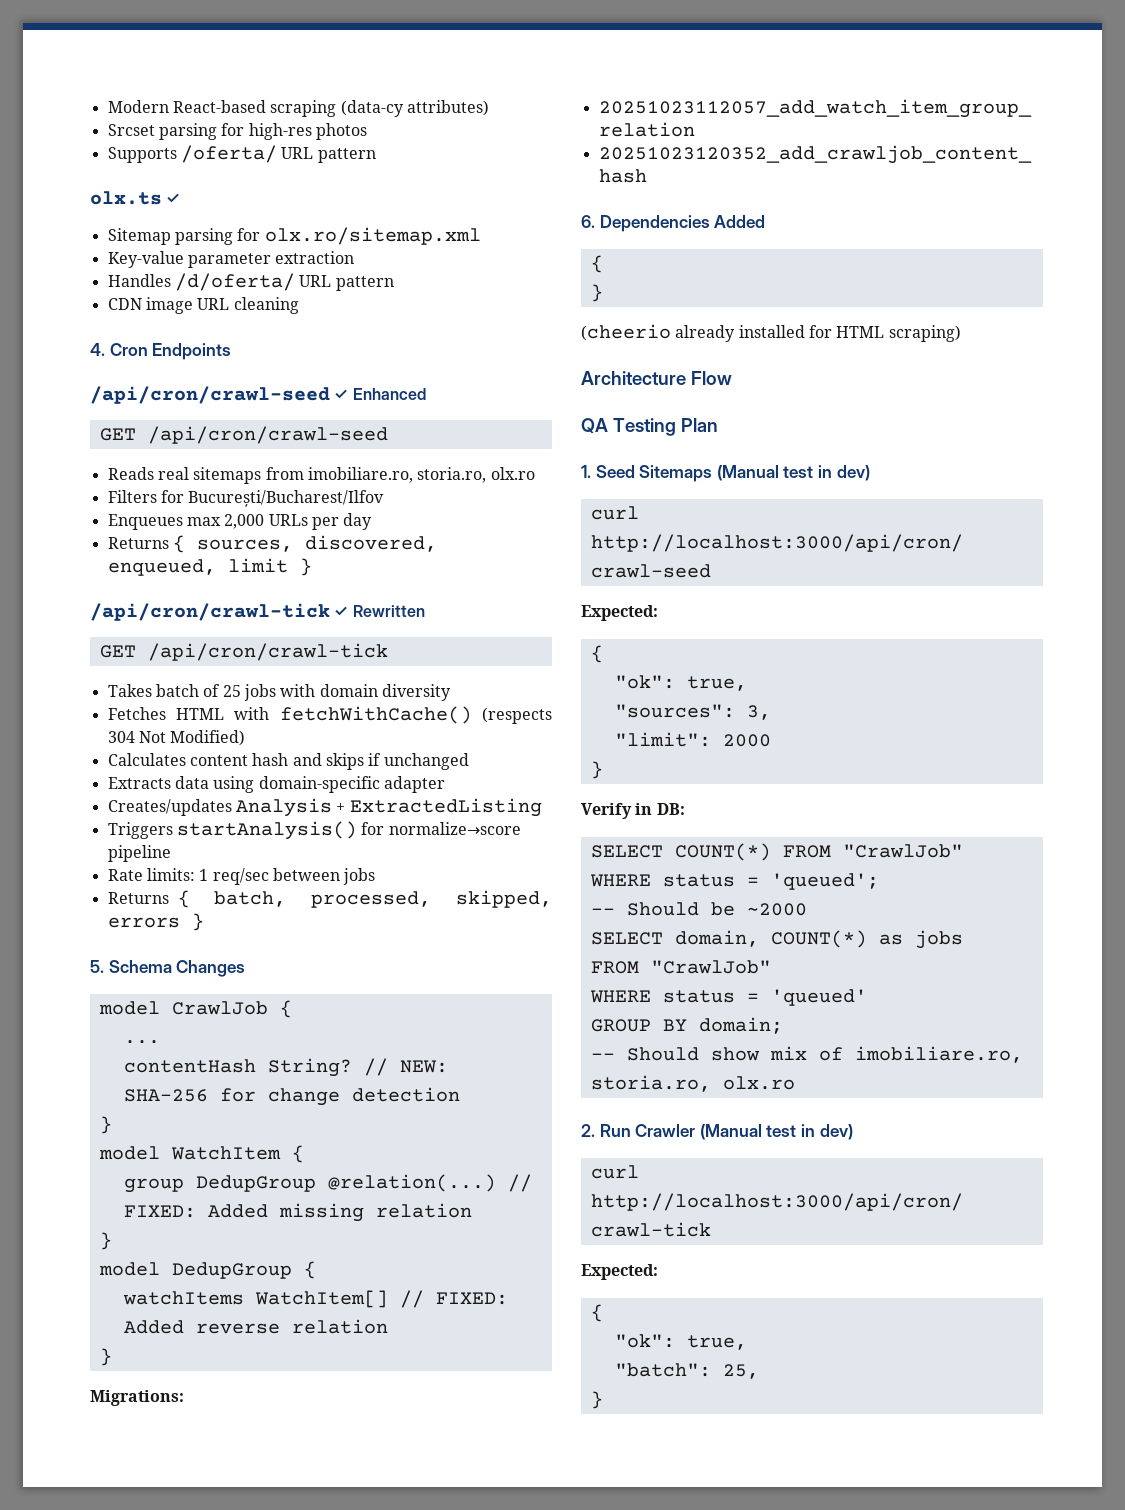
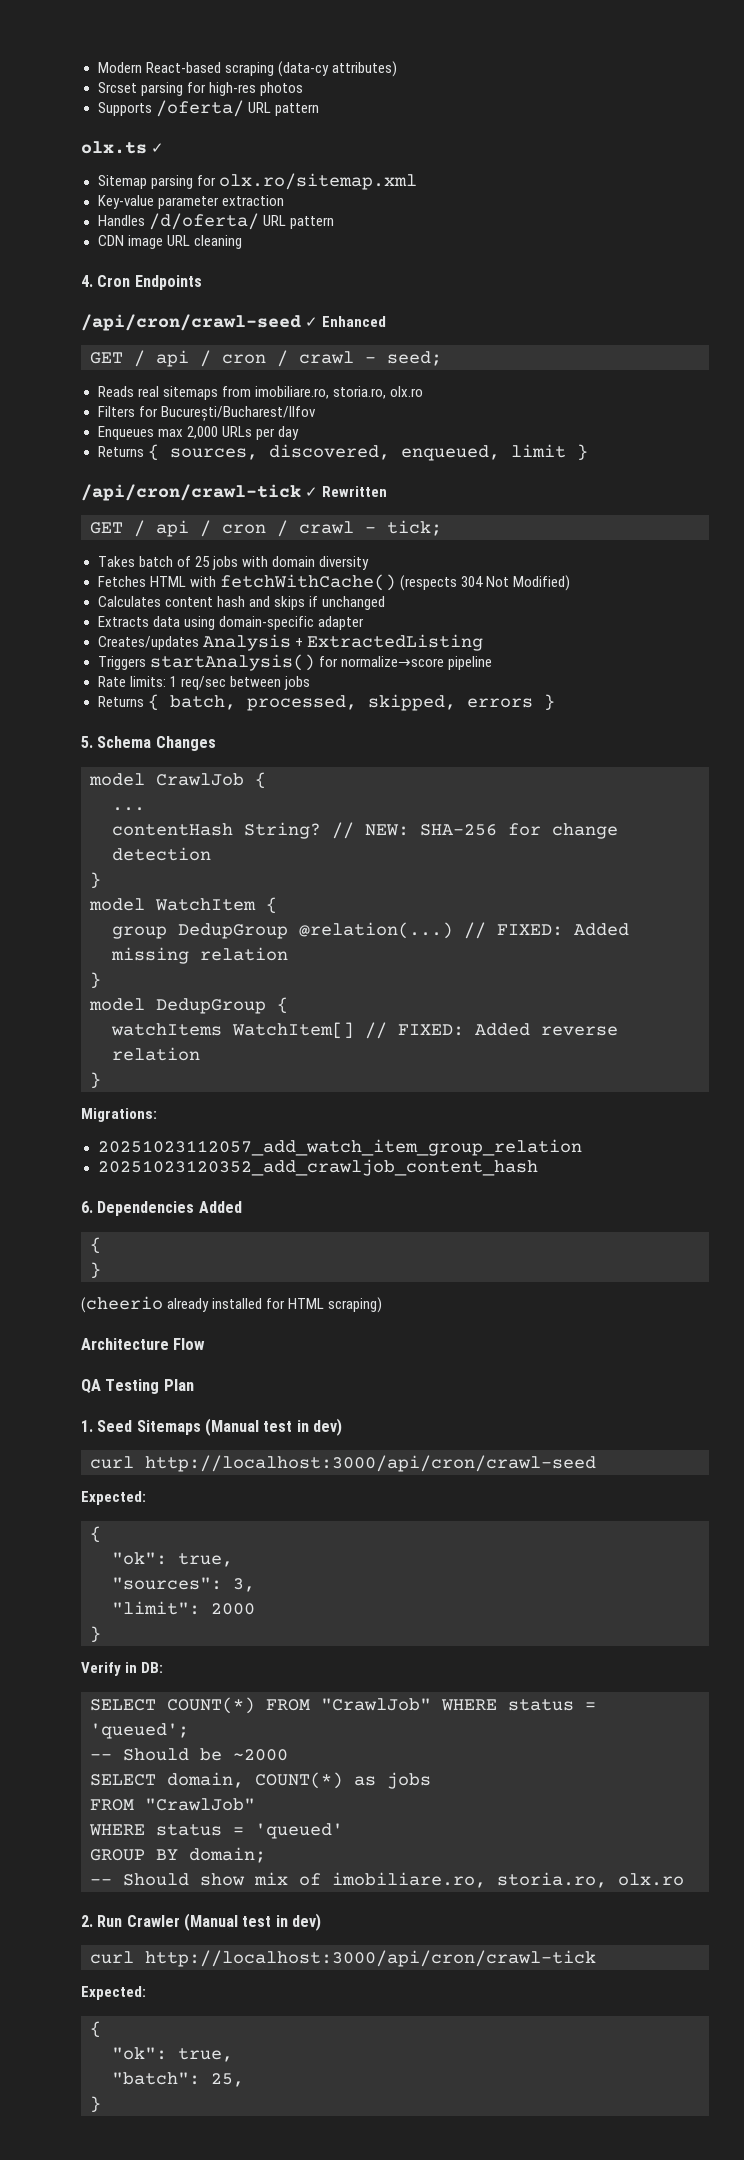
[147,426,388,444] /api/cron/crawl-seed -> [134,350,442,367] / api / cron / crawl - seed;
[147,643,388,661] /api/cron/crawl-tick -> [134,520,442,537] / api / cron / crawl - tick;

